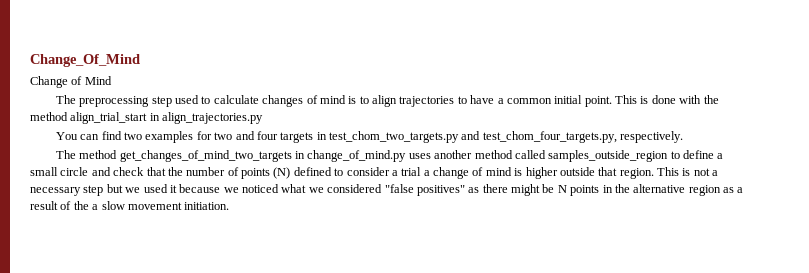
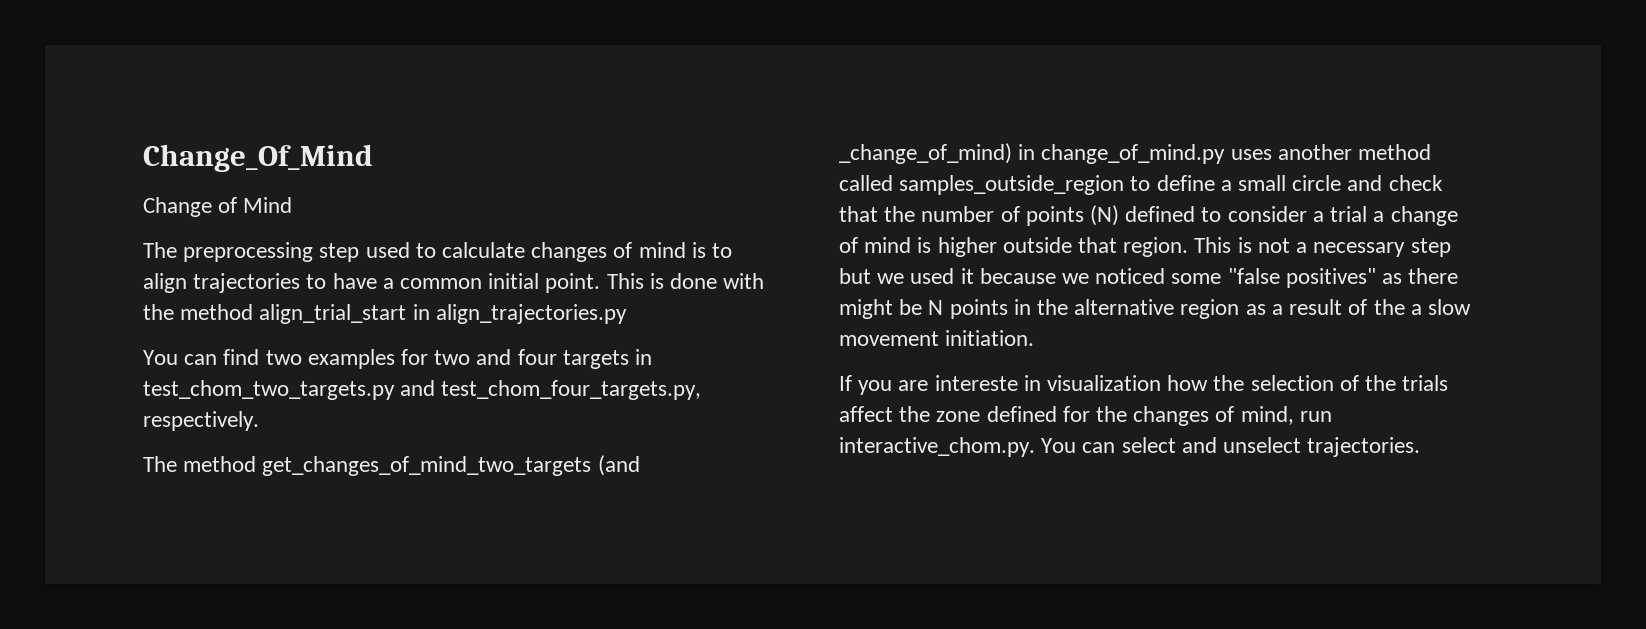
(292, 156) none -> [597,455,640,476] [839,143,1012,164] (and _change_of_mind)
[281,184,383,193] what we considered -> [1171,273,1222,284] some
(230, 206) none -> [839,375,1449,395] [839,406,1332,426] [839,437,1421,457] // If you are intereste in visualization how the selection of the trials affect the zone defined for the changes of mind, run interactive_chom.py. You can select and unselect trajectories.

